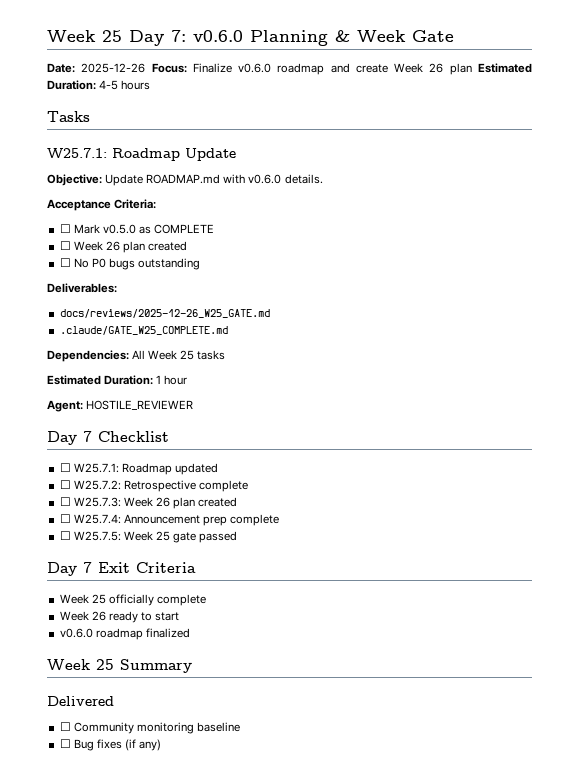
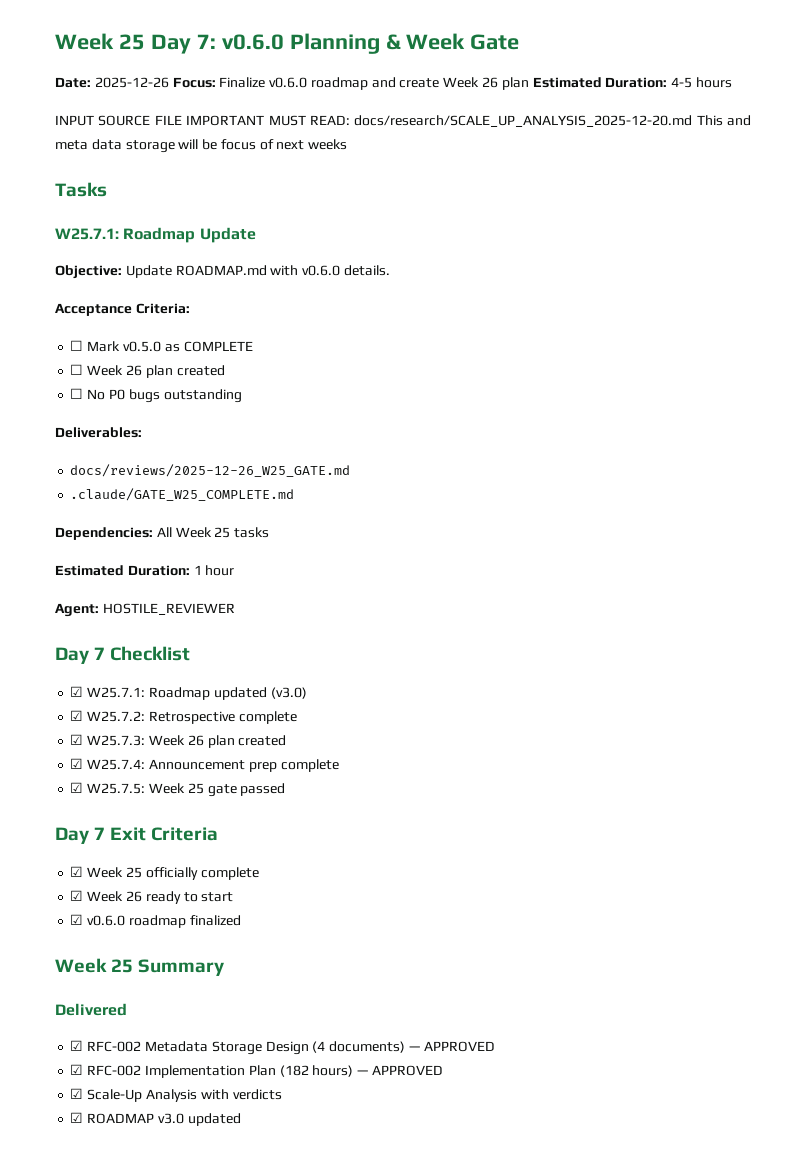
(151, 85) none -> [55,115,751,127] [55,139,348,153] // INPUT SOURCE FILE IMPORTANT MUST READ: docs/research/SCALE_UP_ANALYSIS_2025-12-20.md This and meta data storage will be focus of next weeks
[59,463,71,472] ☐ -> [70,686,84,697] ☑
[59,480,71,489] // ☐ -> [270,687,307,699] [70,710,84,721] (v3.0) // ☑
[59,497,71,506] ☐ -> [70,734,84,745] ☑
[59,514,71,523] ☐ -> [70,758,84,769] ☑
[59,531,71,540] ☐ -> [70,782,84,793] ☑
(196, 567) none -> [70,866,84,877] ☑
(206, 600) none -> [70,890,84,901] ☑
(180, 616) none -> [70,914,84,925] ☑
[59,722,240,734] [59,739,162,751] ☐ Community monitoring baseline // ☐ Bug fixes (if any) -> [70,1040,495,1055] [70,1064,443,1078] [70,1088,282,1102] [70,1112,241,1126] ☑ RFC-002 Metadata Storage Design (4 documents) — APPROVED // ☑ RFC-002 Implementation Plan (182 hours) — APPROVED // ☑ Scale-Up Analysis with verdicts // ☑ ROADMAP v3.0 updated

